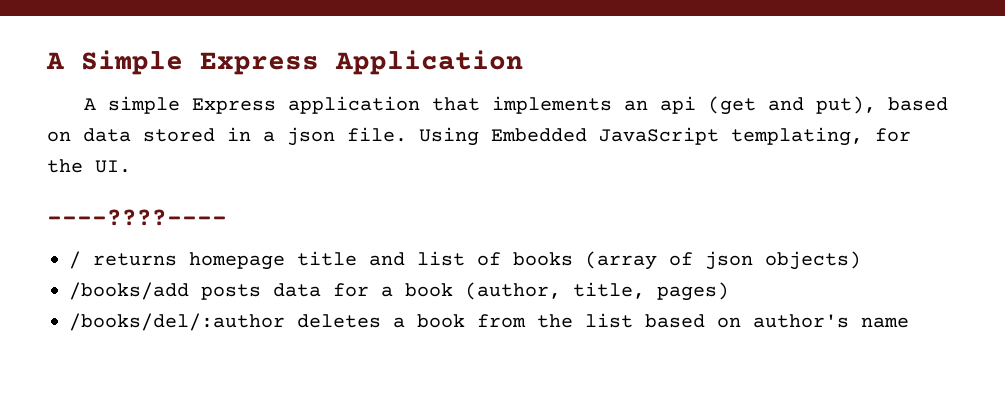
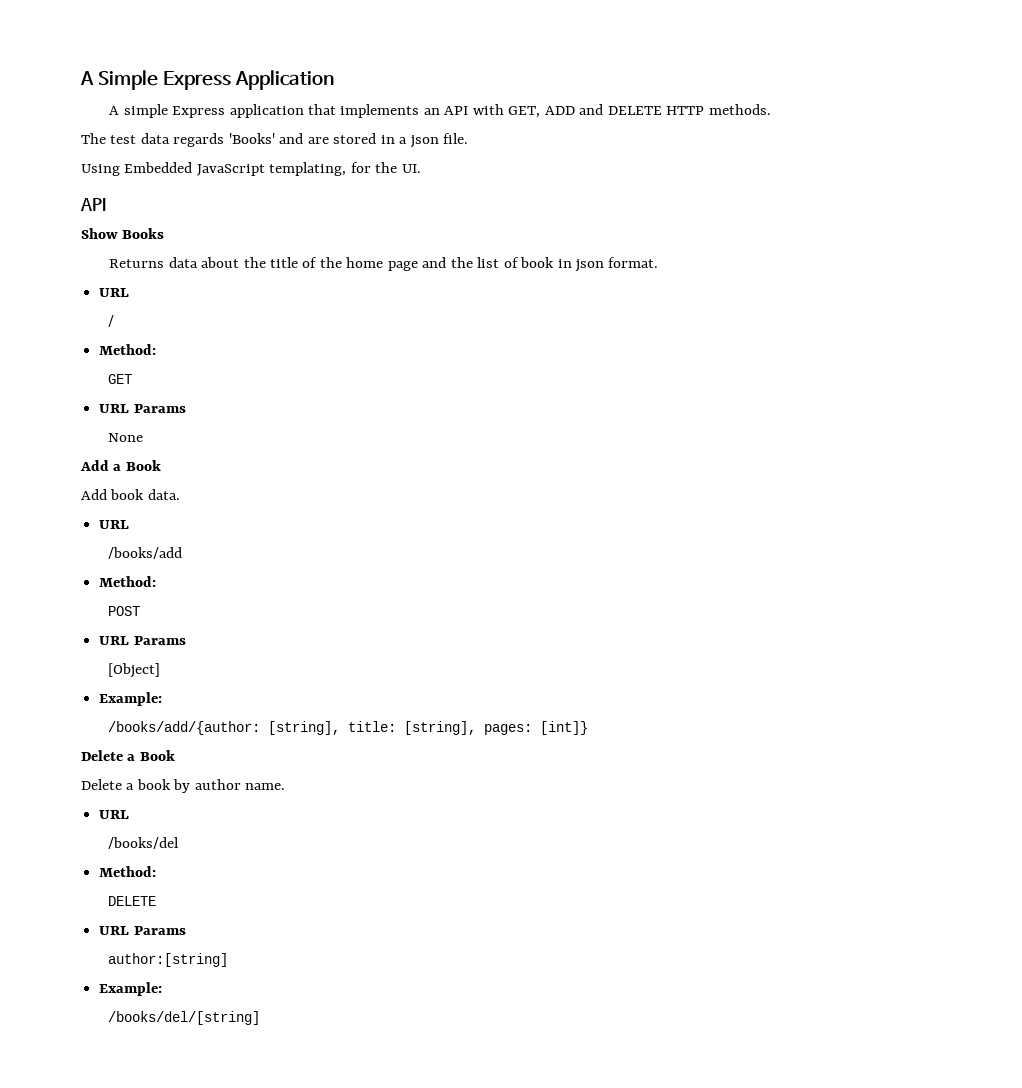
[659,96,948,115] [47,128,131,142] api (get and put), based on data -> [444,104,771,118] [81,133,329,147] API with GET, ADD and DELETE HTTP methods. // The test data regards 'Books' and are
(407, 134) none -> (469, 138) //
[47,209,227,226] [69,251,861,270] [69,282,729,301] [69,313,909,331] ----????---- // / returns homepage title and list of books (array of json objects) // /books/add posts data for a book (author, title, pages) // /books/del/:author deletes a book from the list based on author's name -> [80,198,106,211] [81,228,165,239] [109,257,659,272] [99,288,130,297] [108,315,115,327] [99,344,157,355] [108,374,133,384] [99,404,186,413] [108,433,144,442] [80,460,161,471] [81,489,180,500] [99,520,130,529] [108,547,183,559] [99,576,157,587] [108,606,141,616] [99,636,186,645] [108,663,161,678] [99,692,163,706] [108,721,589,735] [81,750,175,761] [81,779,286,793] [99,810,130,819] [108,837,180,849] [99,866,157,877] [108,896,157,906] [99,926,186,935] [108,953,229,967] [99,982,163,996] [108,1011,261,1025] API // Show Books // Returns data about the title of the home page and the list of book in json format. // URL // / // Method: // GET // URL Params // None // Add a Book // Add book data. // URL // /books/add // Method: // POST // URL Params // [Object] // Example: // /books/add/{author: [string], title: [string], pages: [int]} // Delete a Book // Delete a book by author name. // URL // /books/del // Method: // DELETE // URL Params // author:[string] // Example: // /books/del/[string]

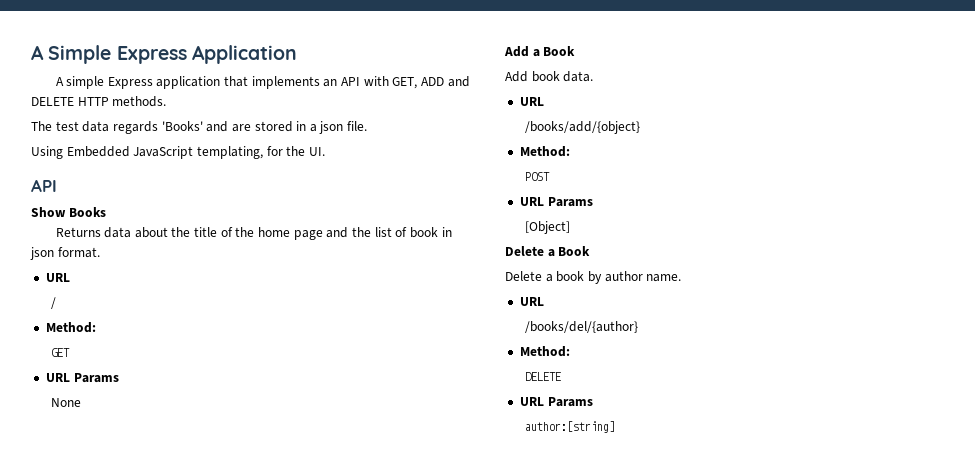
[108,547,183,559] /books/add -> [525,121,641,134] /books/add/{object}
[99,692,163,706] [108,721,589,735] // Example: // /books/add/{author: [string], title: [string], pages: [int]} -> (571, 227) none
[108,837,180,849] /books/del -> [525,321,639,333] /books/del/{author}
[99,982,163,996] [108,1011,261,1025] // Example: // /books/del/[string] -> (616, 427) none

